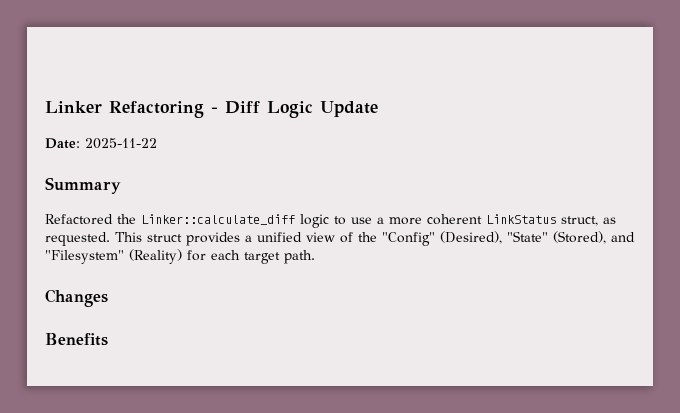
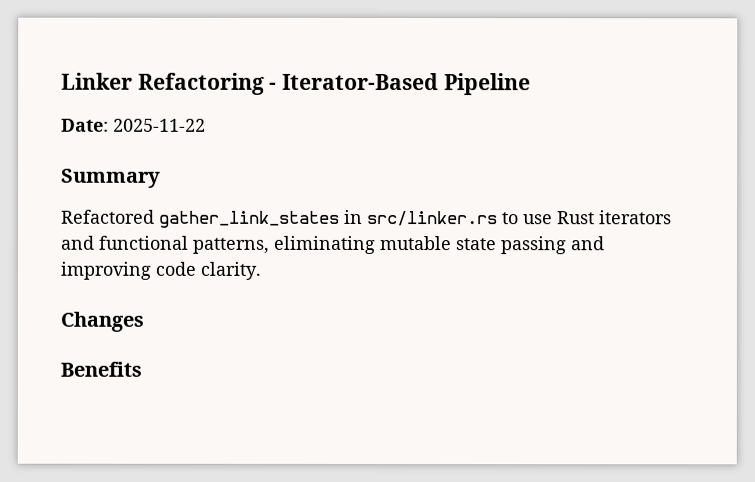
[225,101,378,118] Diff Logic Update -> [282,72,531,96] Iterator-Based Pipeline
[117,214,616,228] [45,231,635,246] [45,249,315,264] the Linker::calculate_diff logic to use a more coherent LinkStatus struct, as requested. This struct provides a unified view of the "Config" (Desired), "State" (Stored), and "Filesystem" (Reality) for each target path. -> [159,209,672,228] [60,235,605,255] [60,261,261,280] gather_link_states in src/linker.rs to use Rust iterators and functional patterns, eliminating mutable state passing and improving code clarity.

